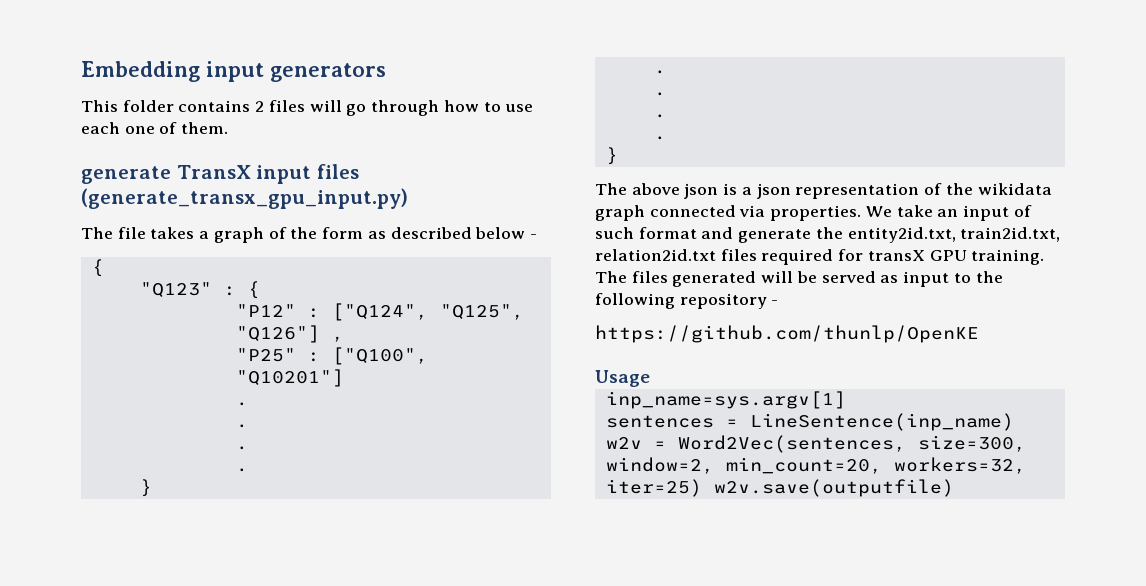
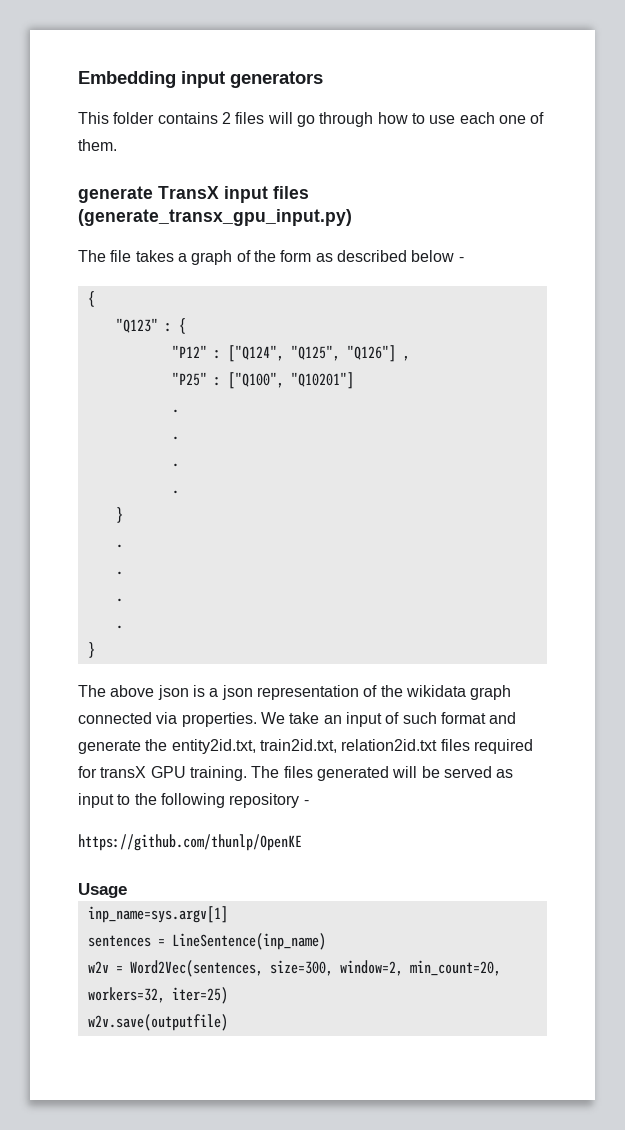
(702, 488) none -> (228, 995) //

